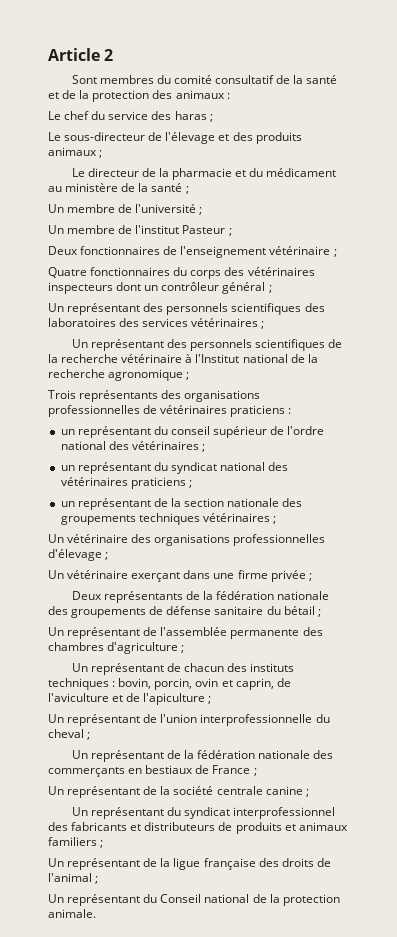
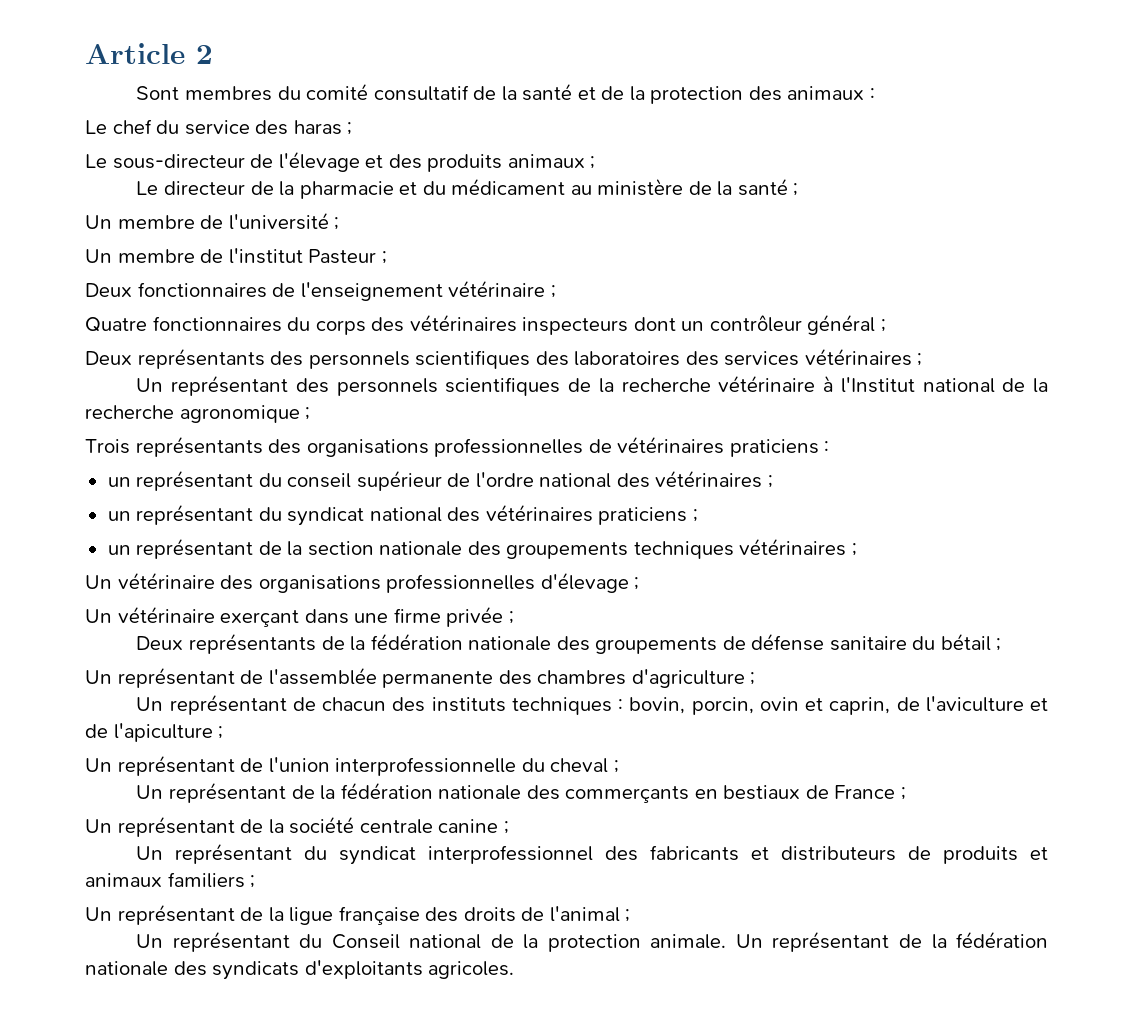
[48,303,141,315] Un représentant -> [85,348,265,369] Deux représentants
(96, 913) none -> [735,931,1048,952] [85,960,515,980] Un représentant de la fédération nationale des syndicats d'exploitants agricoles.

